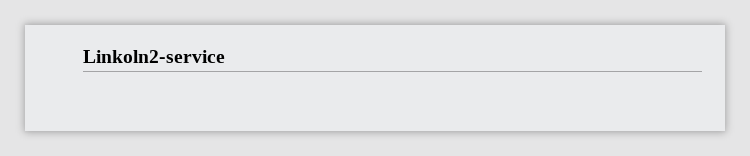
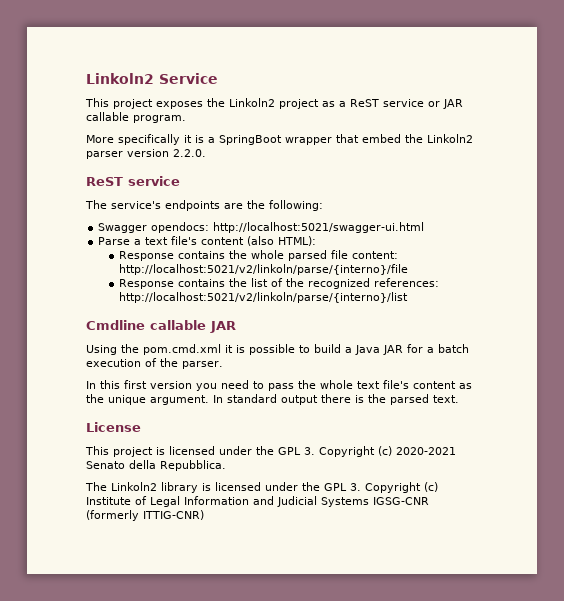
[83,50,225,63] Linkoln2-service -> [86,73,218,84] [85,98,463,109] [86,112,186,123] [86,134,473,145] [86,149,206,159] [86,176,180,186] [85,200,323,211] [98,222,425,233] [98,236,317,246] [118,250,398,261] [118,264,408,275] [118,278,439,289] [118,292,408,303] [86,320,236,333] [86,344,469,355] [86,358,223,369] [86,380,472,391] [86,394,459,405] [86,422,141,432] [85,446,456,457] [86,460,226,471] [85,482,438,493] [86,496,429,507] [86,510,204,521] Linkoln2 Service // This project exposes the Linkoln2 project as a ReST service or JAR callable program. // More specifically it is a SpringBoot wrapper that embed the Linkoln2 parser version 2.2.0. // ReST service // The service's endpoints are the following: // Swagger opendocs: http://localhost:5021/swagger-ui.html // Parse a text file's content (also HTML): // Response contains the whole parsed file content: http://localhost:5021/v2/linkoln/parse/{interno}/file // Response contains the list of the recognized references: http://localhost:5021/v2/linkoln/parse/{interno}/list // Cmdline callable JAR // Using the pom.cmd.xml it is possible to build a Java JAR for a batch execution of the parser. // In this first version you need to pass the whole text file's content as the unique argument. In standard output there is the parsed text. // License // This project is licensed under the GPL 3. Copyright (c) 2020-2021 Senato della Repubblica. // The Linkoln2 library is licensed under the GPL 3. Copyright (c) Institute of Legal Information and Judicial Systems IGSG-CNR (formerly ITTIG-CNR)

